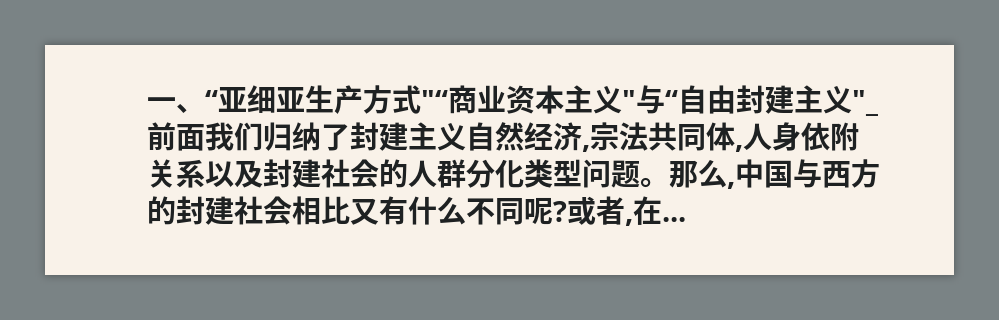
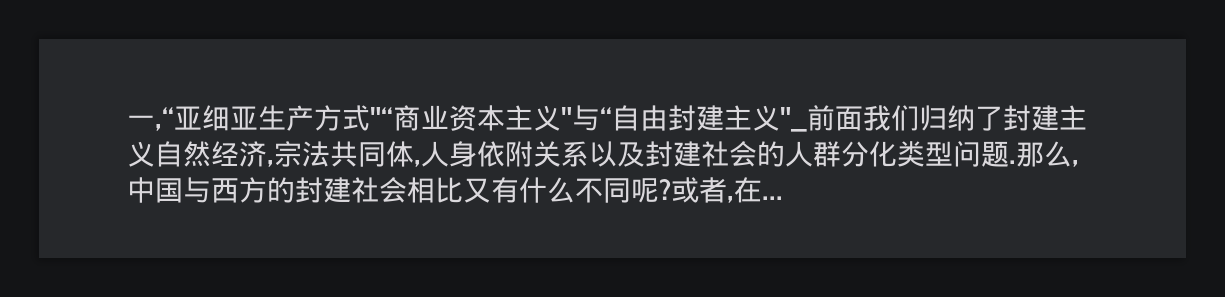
[176,90,218,113] 、“ -> [155,107,174,131] ,“
[640,177,669,188] 。 -> [1009,160,1016,164] .

